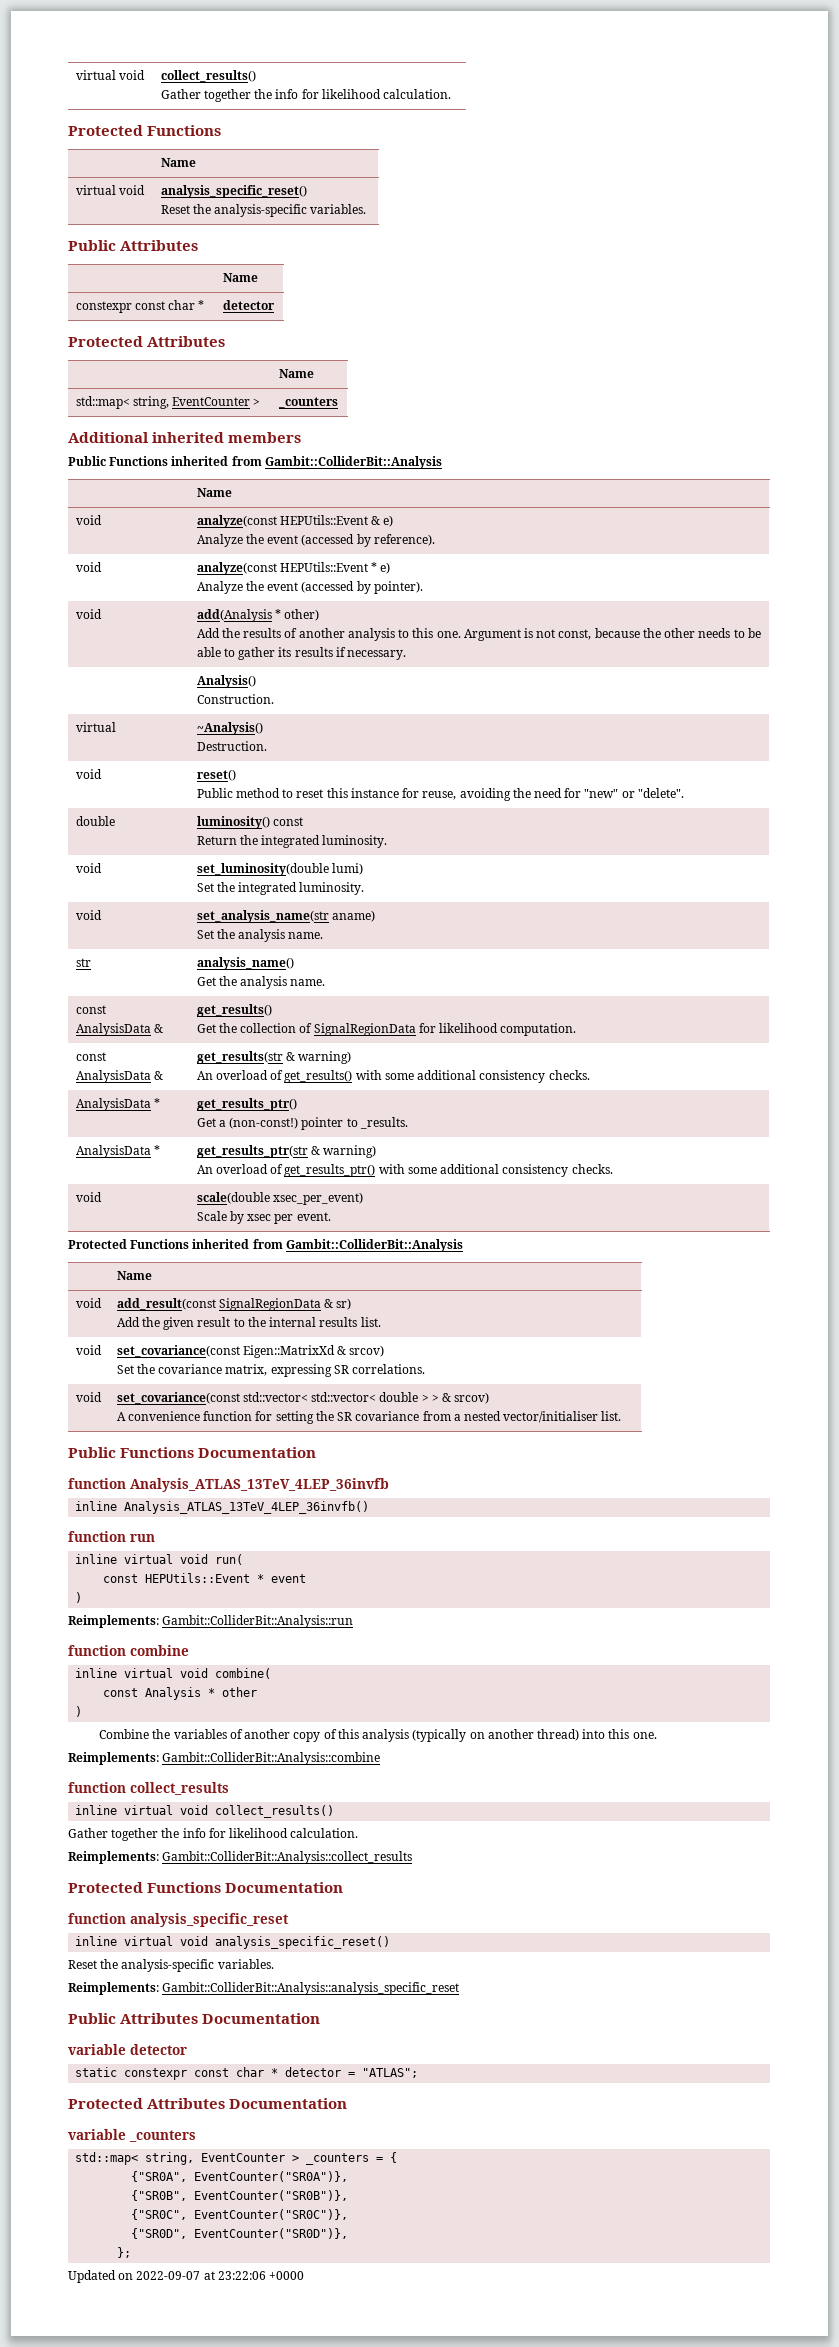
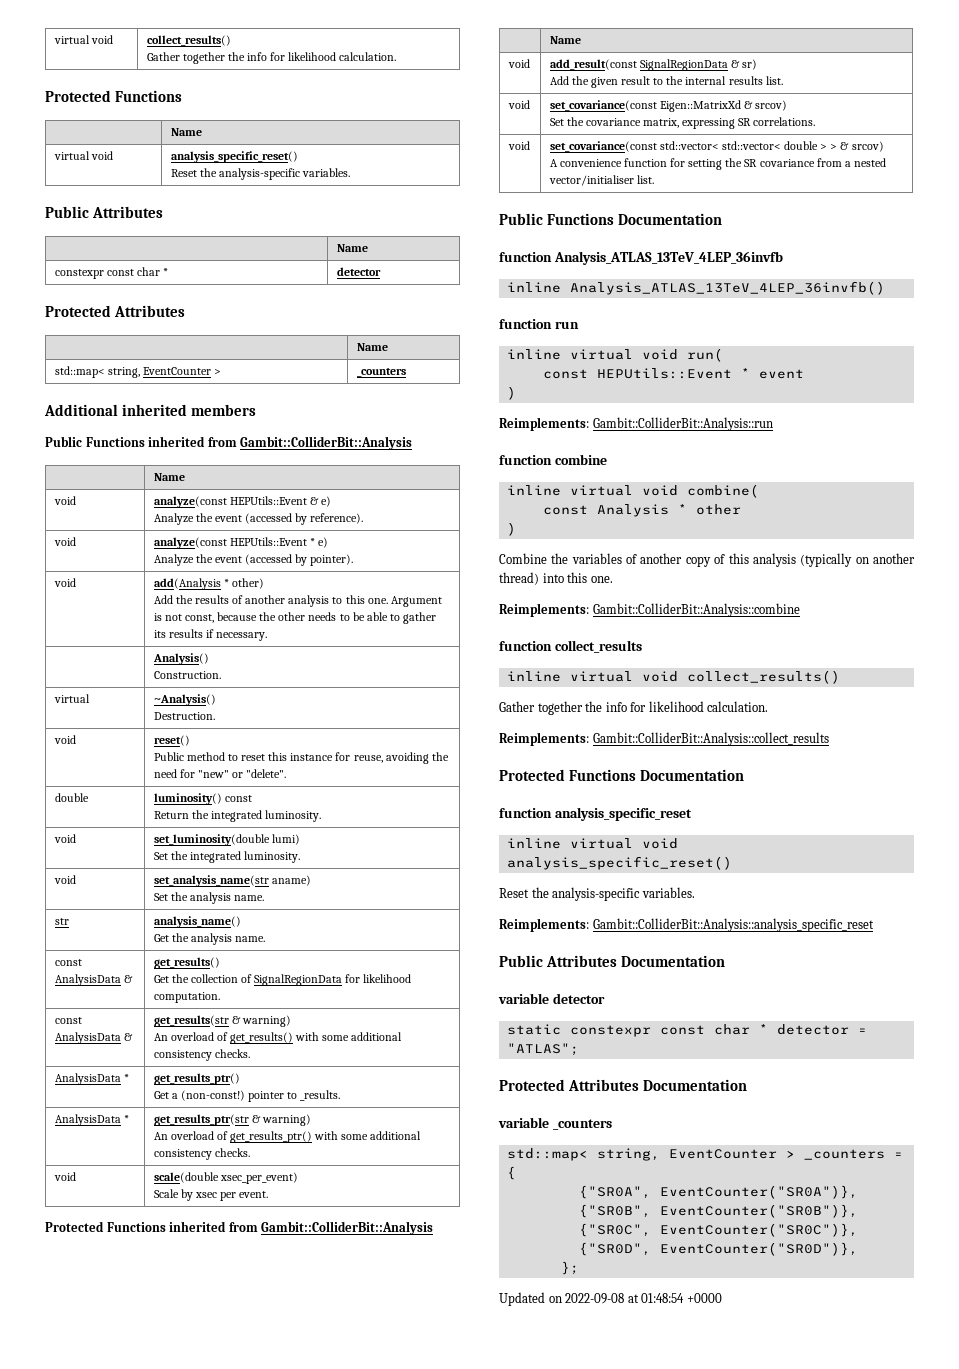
[136,2271,266,2280] 2022-09-07 at 23:22:06 -> [565,1293,685,1304] 2022-09-08 at 01:48:54

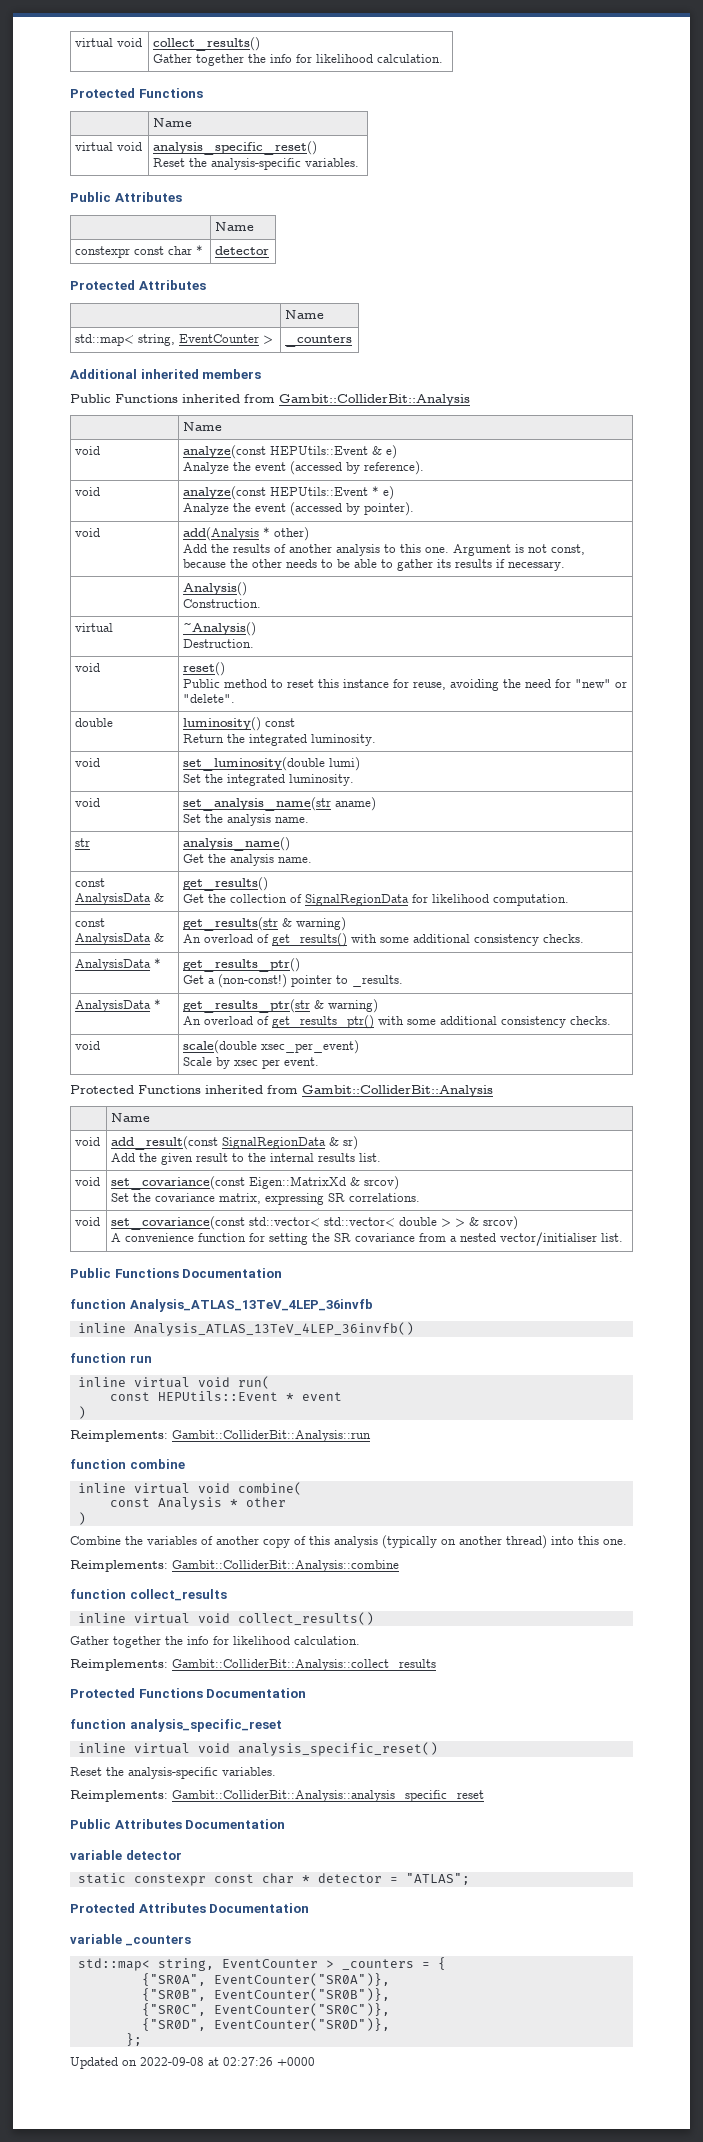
[641,1293,685,1303] 01:48:54 -> [223,2057,273,2066] 02:27:26

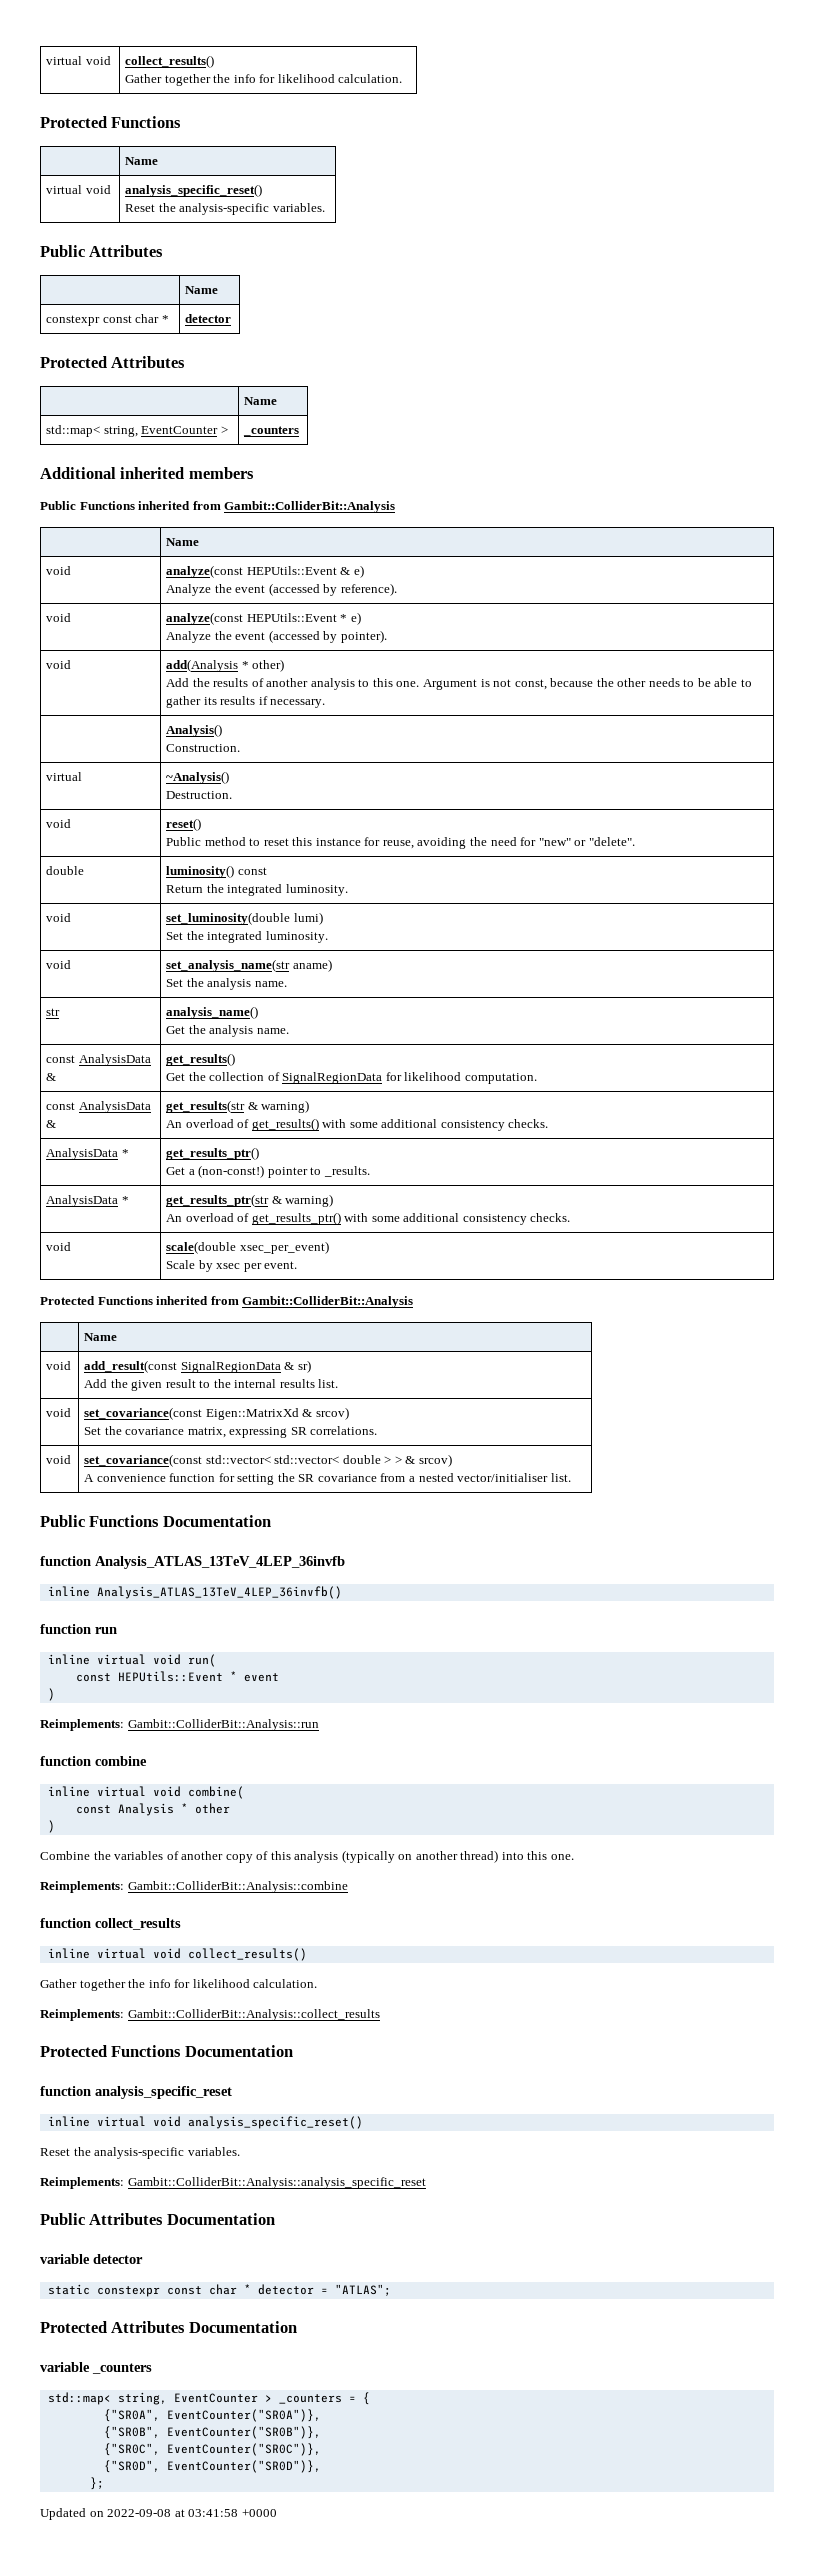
[223,2057,273,2066] 02:27:26 -> [188,2509,239,2517] 03:41:58

